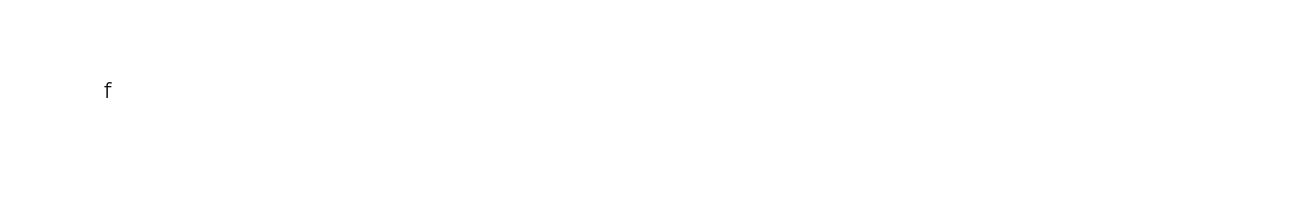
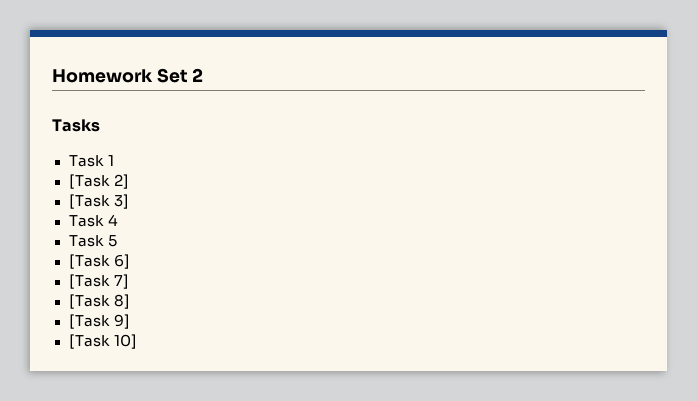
[104,82,113,98] f -> [52,68,204,83] [52,119,100,132] [68,155,114,167] [68,174,129,189] [68,194,129,209] [68,214,118,227] [68,235,117,247] [68,254,130,269] [68,274,129,289] [68,294,130,309] [68,314,130,329] [68,334,137,349] Homework Set 2 // Tasks // Task 1 // [Task 2] // [Task 3] // Task 4 // Task 5 // [Task 6] // [Task 7] // [Task 8] // [Task 9] // [Task 10]

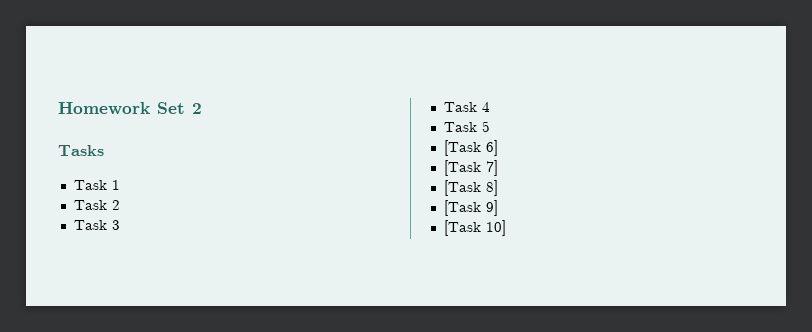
[68,174,129,189] [68,194,129,209] [Task 2] // [Task 3] -> [73,200,120,210] [73,220,120,230] Task 2 // Task 3

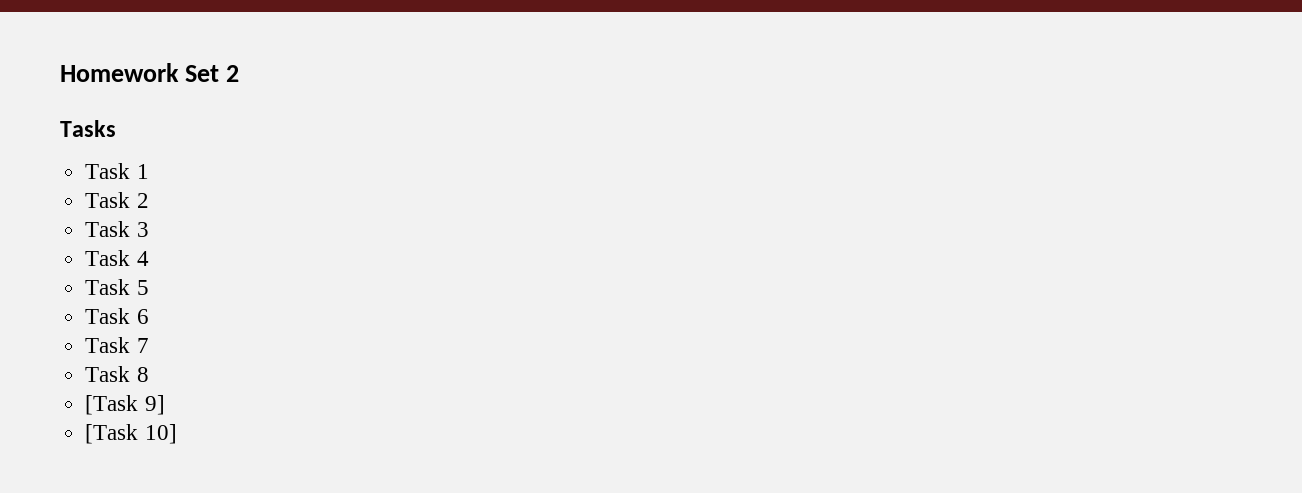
[443,140,498,156] [443,160,498,176] [443,180,498,196] [Task 6] // [Task 7] // [Task 8] -> [85,308,149,324] [85,337,149,353] [85,366,149,382] Task 6 // Task 7 // Task 8

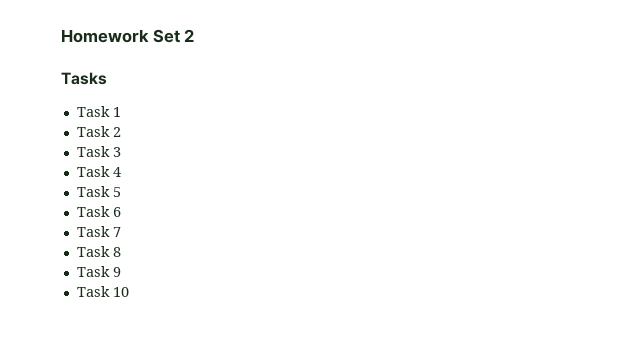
[85,395,165,415] [85,424,177,444] [Task 9] // [Task 10] -> [76,266,121,277] [76,286,129,297] Task 9 // Task 10

